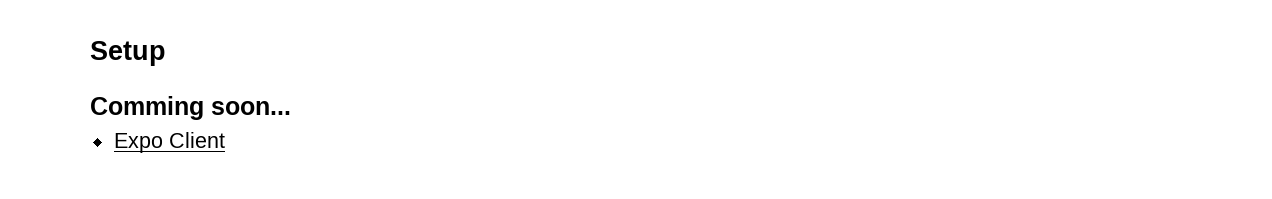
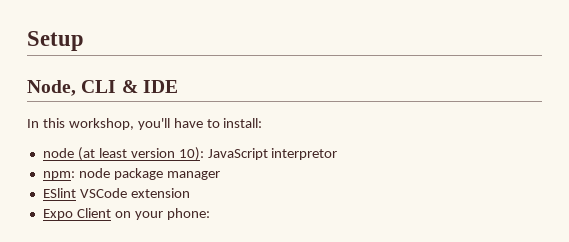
[90,96,291,120] Comming soon... -> [27,80,178,96] [27,118,263,130] [42,147,338,161] [42,168,220,180] [42,188,190,198] Node, CLI & IDE // In this workshop, you'll have to install: // node (at least version 10): JavaScript interpretor // npm: node package manager // ESlint VSCode extension
(225, 140) none -> [114,208,210,220] on your phone:

